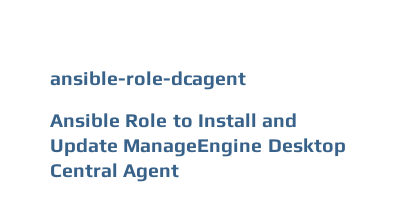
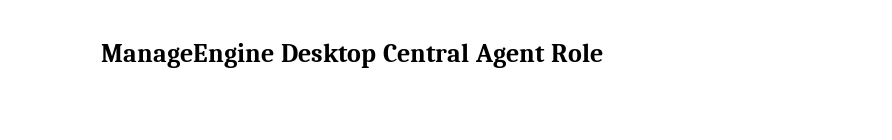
[50,71,246,90] [50,113,298,128] [50,138,118,157] ansible-role-dcagent // Ansible Role to Install and Update -> (101, 55) none
(180, 173) none -> [551,43,604,62] Role

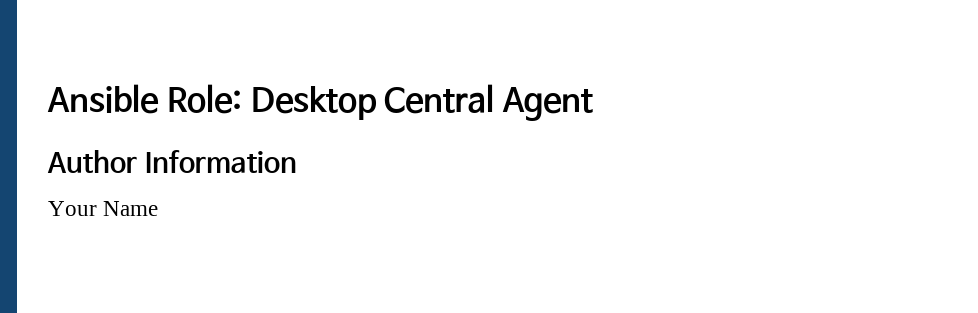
[101,43,274,68] ManageEngine -> [47,84,242,114] Ansible Role:
[551,43,604,62] Role -> [47,150,297,173] [48,201,159,216] // Author Information // Your Name

